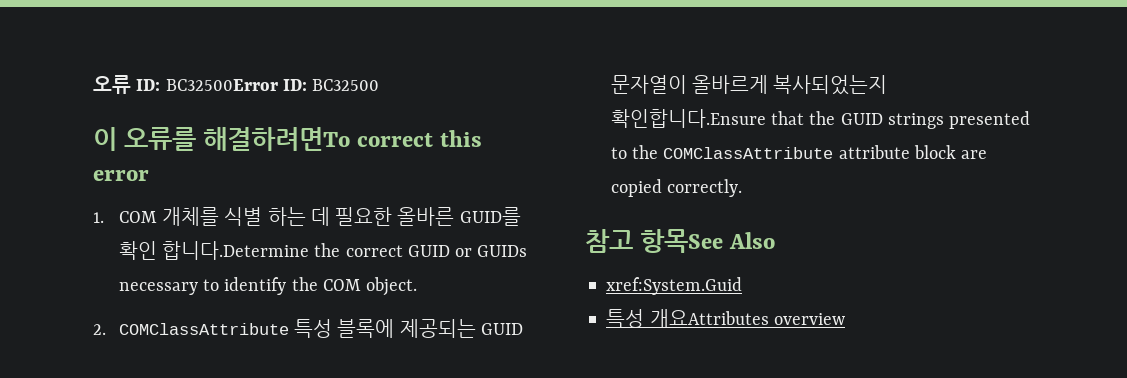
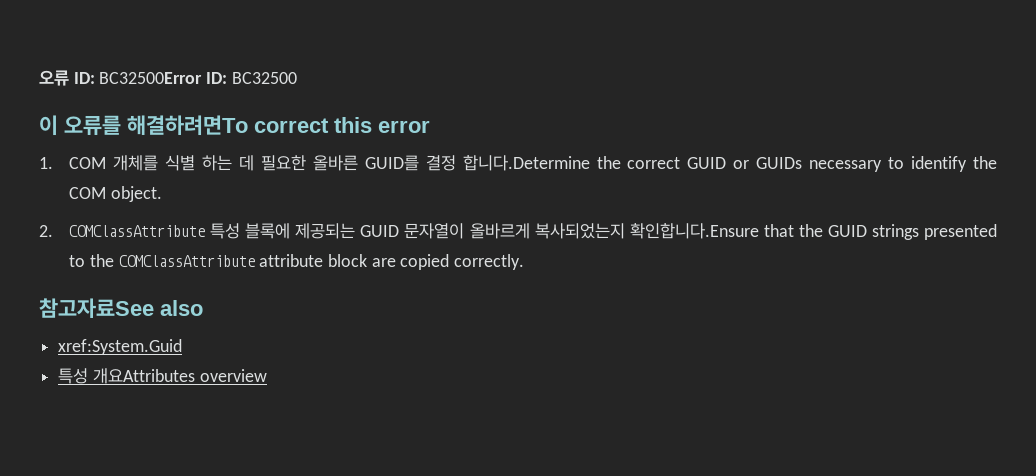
[118,241,157,260] 확인 -> [425,155,456,171] 결정
[585,229,776,253] 참고 항목See Also -> [39,298,203,318] 참고자료See also

